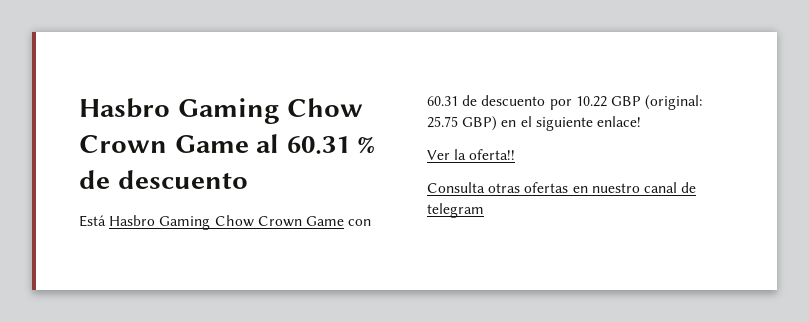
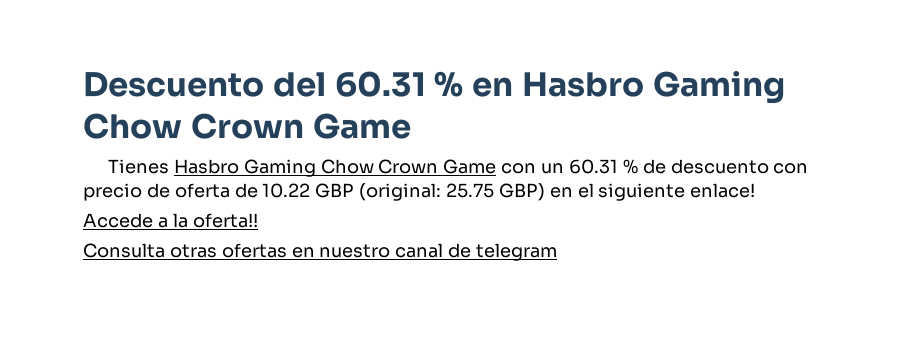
[79,98,364,124] [79,134,376,154] [79,170,248,189] [79,215,106,227] Hasbro Gaming Chow Crown Game al 60.31 % de descuento // Está -> [83,71,785,104] [83,113,411,139] [108,159,170,174] Descuento del 60.31 % en Hasbro Gaming Chow Crown Game // Tienes
[427,95,572,110] 60.31 de descuento por -> [541,159,809,174] [83,183,258,201] un 60.31 % de descuento con precio de oferta de
[427,150,450,160] Ver -> [83,213,168,228] Accede a

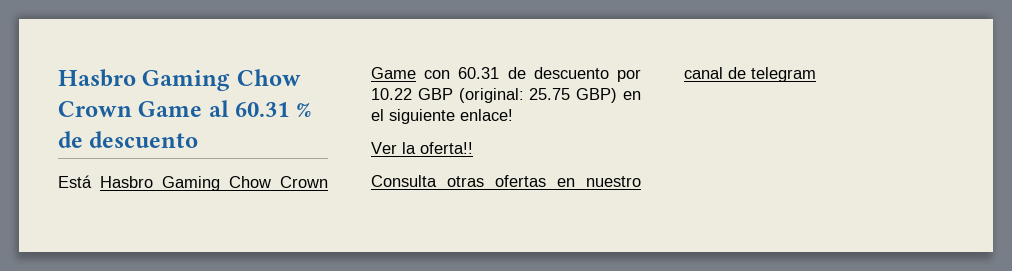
[83,71,785,104] [83,113,411,139] [108,159,170,174] Descuento del 60.31 % en Hasbro Gaming Chow Crown Game // Tienes -> [58,69,301,91] [58,100,311,117] [58,131,199,148] [58,175,92,188] Hasbro Gaming Chow Crown Game al 60.31 % de descuento // Está
[541,159,809,174] [83,183,258,201] un 60.31 % de descuento con precio de oferta de -> [458,67,641,82] 60.31 de descuento por
[83,213,168,228] Accede a -> [371,142,397,154] Ver

